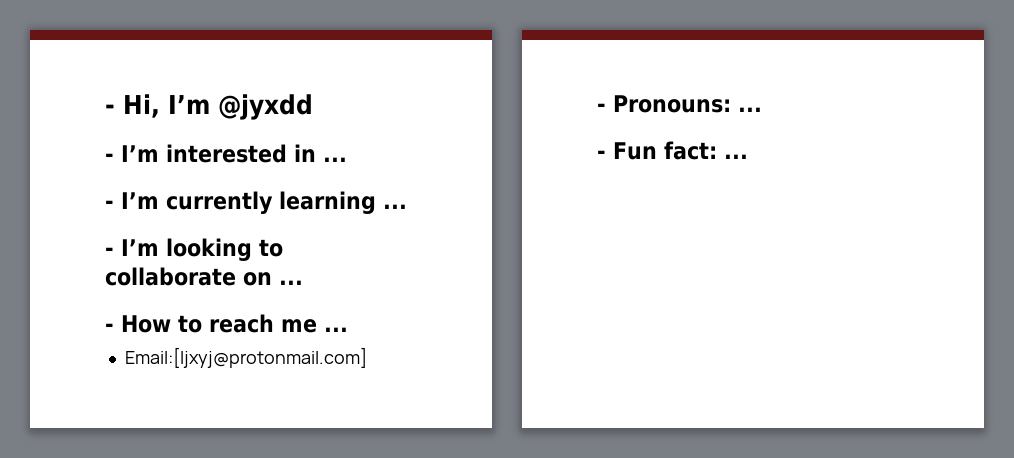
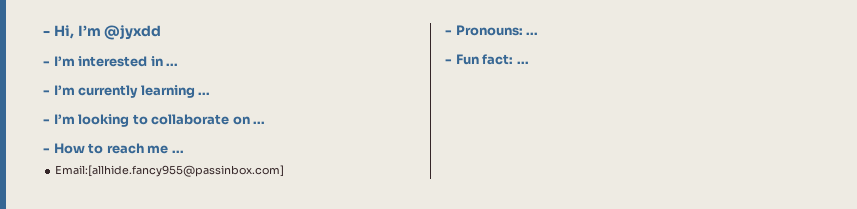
[124,347,367,368] Email:[ljxyj@protonmail.com] -> [55,165,285,177] Email:[allhide.fancy955@passinbox.com]

